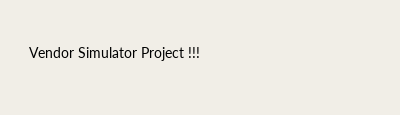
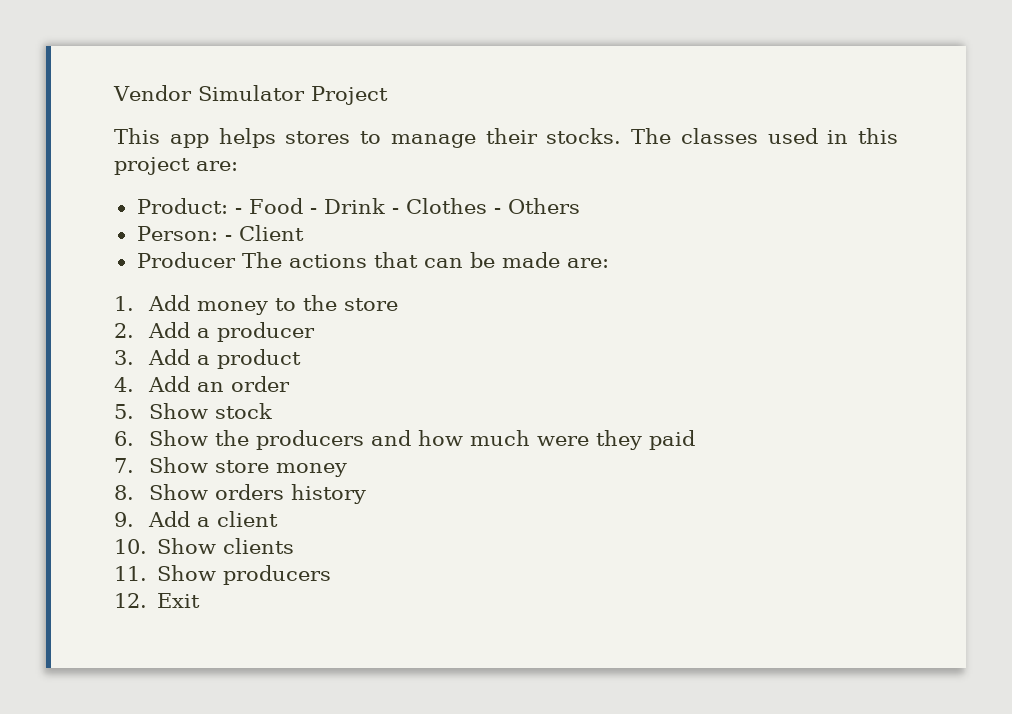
[188,47,200,58] !!! -> [114,128,898,148] [114,157,238,175] [136,198,580,214] [136,225,304,241] [136,252,609,268] [114,295,398,315] [114,322,315,342] [114,349,301,369] [114,376,290,392] [114,403,272,419] [114,430,695,450] [114,457,347,477] [114,484,366,504] [114,511,278,527] [114,538,295,554] [114,565,332,585] [114,593,201,608] // This app helps stores to manage their stocks. The classes used in this project are: // Product: - Food - Drink - Clothes - Others // Person: - Client // Producer The actions that can be made are: // 1. Add money to the store // 2. Add a producer // 3. Add a product // 4. Add an order // 5. Show stock // 6. Show the producers and how much were they paid // 7. Show store money // 8. Show orders history // 9. Add a client // 10. Show clients // 11. Show producers // 12. Exit

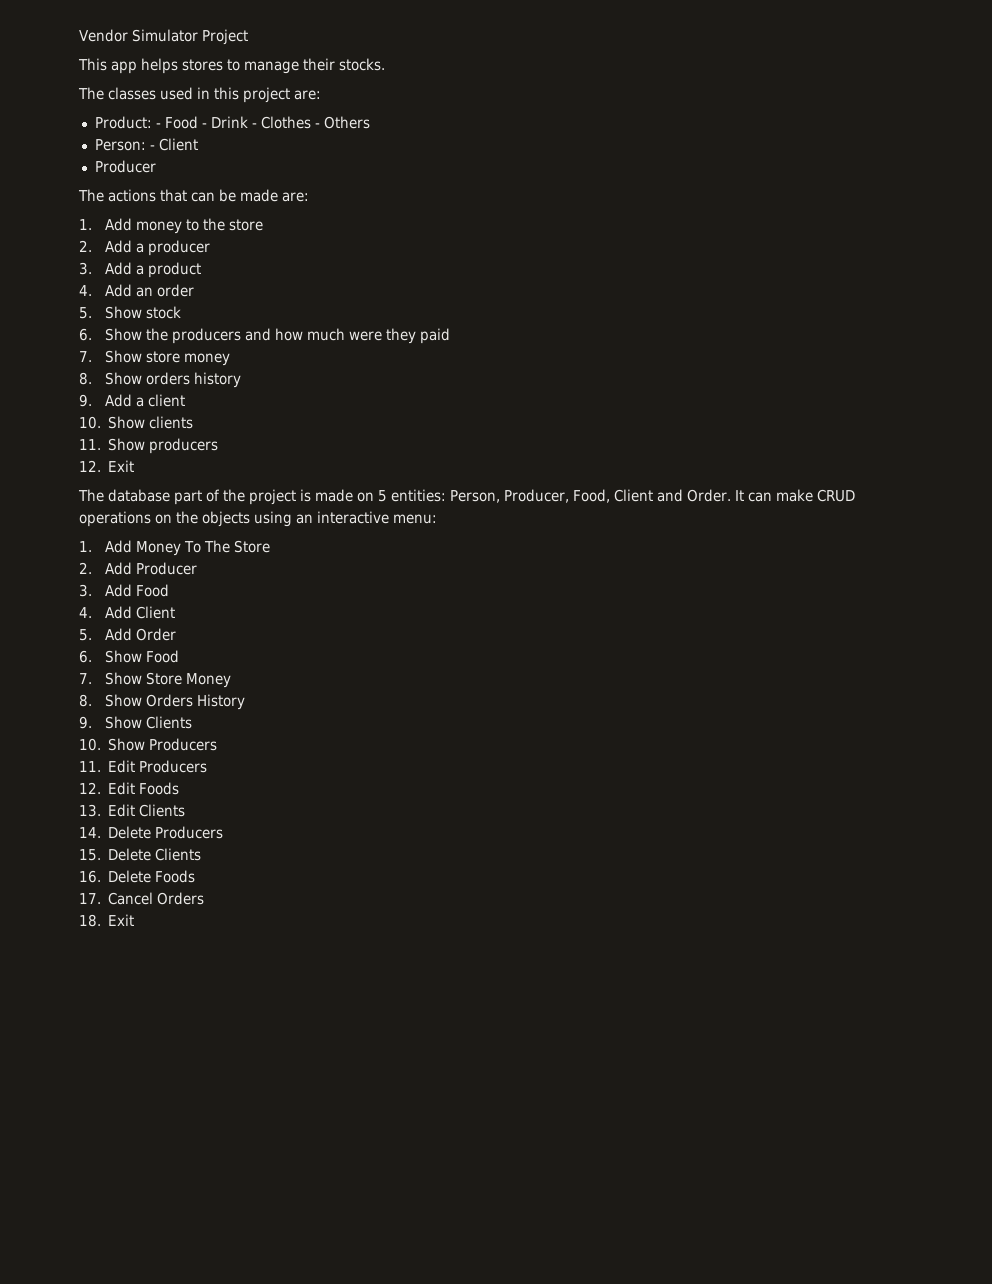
(622, 136) none -> (385, 64) //
(236, 260) none -> (156, 166) //
(201, 600) none -> [78,489,855,505] [79,511,437,527] [79,540,270,556] [79,562,197,575] [79,584,169,597] [79,606,175,619] [79,628,176,641] [79,650,179,663] [79,672,231,688] [79,694,245,710] [79,716,192,729] [79,738,218,751] [79,760,208,773] [79,782,180,795] [79,804,186,817] [79,826,224,839] [79,848,202,861] [79,870,196,883] [79,892,205,905] [79,914,135,927] // The database part of the project is made on 5 entities: Person, Producer, Food, Client and Order. It can make CRUD operations on the objects using an interactive menu: // 1. Add Money To The Store // 2. Add Producer // 3. Add Food // 4. Add Client // 5. Add Order // 6. Show Food // 7. Show Store Money // 8. Show Orders History // 9. Show Clients // 10. Show Producers // 11. Edit Producers // 12. Edit Foods // 13. Edit Clients // 14. Delete Producers // 15. Delete Clients // 16. Delete Foods // 17. Cancel Orders // 18. Exit

